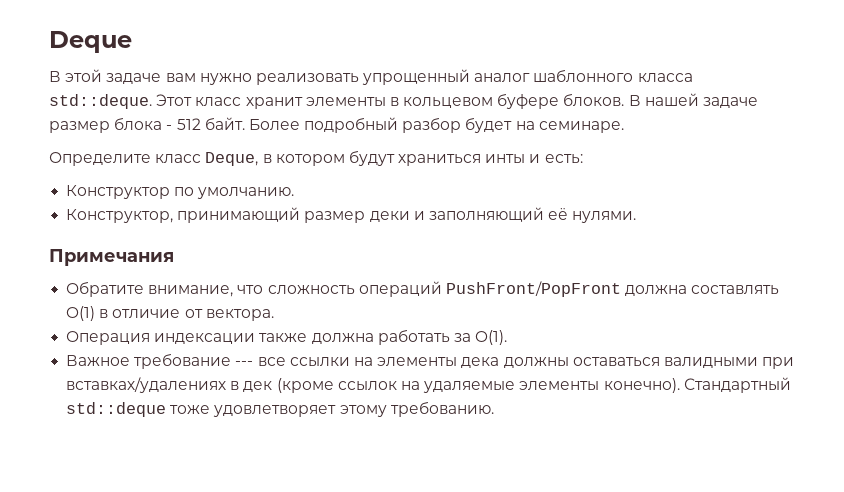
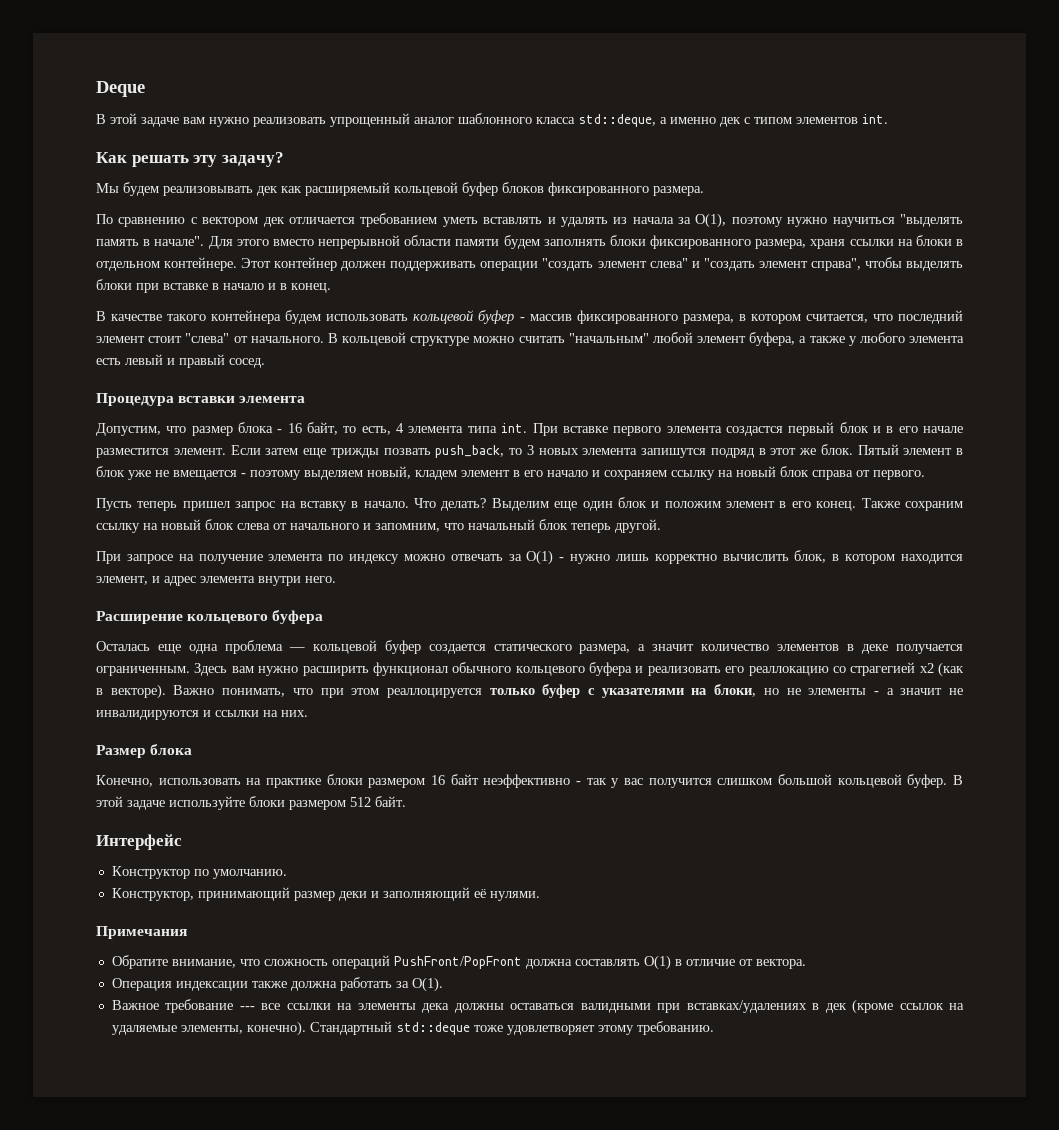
[49,93,759,109] [49,117,624,133] [49,150,583,166] std::deque. Этот класс хранит элементы в кольцевом буфере блоков. В нашей задаче размер блока - 512 байт. Более подробный разбор будет на семинаре. // Определите класс Deque, в котором будут храниться инты и есть: -> [578,114,888,127] [96,152,284,167] [96,182,704,196] [96,213,964,228] [96,235,963,249] [96,257,964,271] [96,279,331,293] [96,310,963,324] [96,332,964,346] [96,354,265,368] [96,393,306,406] [96,422,963,436] [96,444,963,458] [96,466,925,480] [96,497,964,511] [96,519,661,533] [96,550,964,565] [96,576,336,586] [96,610,324,624] [96,640,963,654] [96,662,964,677] [96,684,964,699] [96,710,308,720] [96,744,193,758] [96,774,963,788] [96,796,406,810] [96,834,182,850] std::deque, а именно дек с типом элементов int. // Как решать эту задачу? // Мы будем реализовывать дек как расширяемый кольцевой буфер блоков фиксированного размера. // По сравнению с вектором дек отличается требованием уметь вставлять и удалять из начала за О(1), поэтому нужно научиться "выделять память в начале". Для этого вместо непрерывной области памяти будем заполнять блоки фиксированного размера, храня ссылки на блоки в отдельном контейнере. Этот контейнер должен поддерживать операции "создать элемент слева" и "создать элемент справа", чтобы выделять блоки при вставке в начало и в конец. // В качестве такого контейнера будем использовать кольцевой буфер - массив фиксированного размера, в котором считается, что последний элемент стоит "слева" от начального. В кольцевой структуре можно считать "начальным" любой элемент буфера, а также у любого элемента есть левый и правый сосед. // Процедура вставки элемента // Допустим, что размер блока - 16 байт, то есть, 4 элемента типа int. При вставке первого элемента создастся первый блок и в его начале разместится элемент. Если затем еще трижды позвать push_back, то 3 новых элемента запишутся подряд в этот же блок. Пятый элемент в блок уже не вмещается - поэтому выделяем новый, кладем элемент в его начало и сохраняем ссылку на новый блок справа от первого. // Пусть теперь пришел запрос на вставку в начало. Что делать? Выделим еще один блок и положим элемент в его конец. Также сохраним ссылку на новый блок слева от начального и запомним, что начальный блок теперь другой. // При запросе на получение элемента по индексу можно отвечать за О(1) - нужно лишь корректно вычислить блок, в котором находится элемент, и адрес элемента внутри него. // Расширение кольцевого буфера // Осталась еще одна проблема — кольцевой буфер создается статического размера, а значит количество элементов в деке получается ограниченным. Здесь вам нужно расширить функционал обычного кольцевого буфера и реализовать его реаллокацию со страгегией x2 (как в векторе). Важно понимать, что при этом реаллоцируется только буфер с указателями на блоки, но не элементы - а значит не инвалидируются и ссылки на них. // Размер блока // Конечно, использовать на практике блоки размером 16 байт неэффективно - так у вас получится слишком большой кольцевой буфер. В этой задаче используйте блоки размером 512 байт. // Интерфейс
[519,381,600,391] элементы -> [180,1025,243,1034] элементы,

